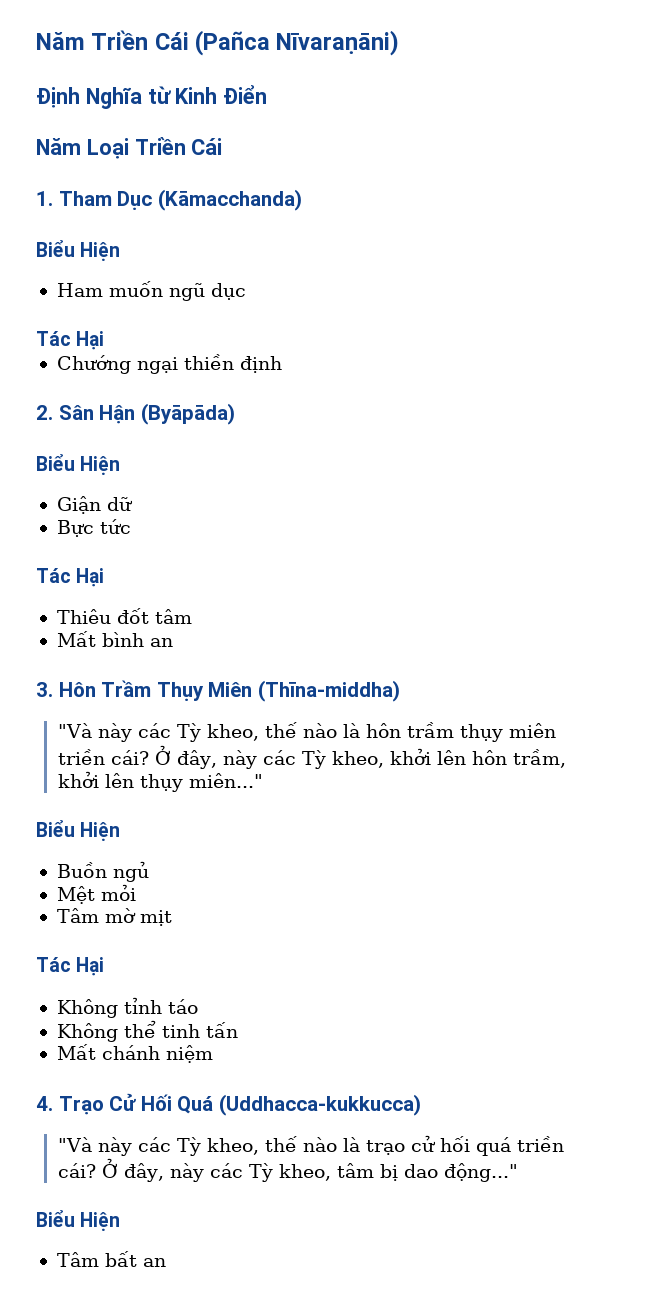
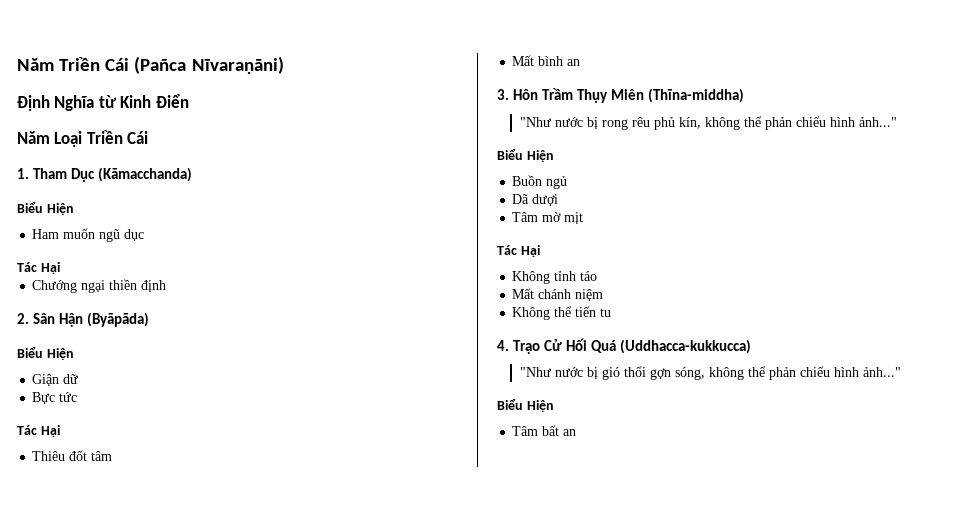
[57,722,556,742] [57,745,566,769] [57,771,263,792] "Và này các Tỳ kheo, thế nào là hôn trầm thụy miên triền cái? Ở đây, này các Tỳ kheo, khởi lên hôn trầm, khởi lên thụy miên..." -> [519,116,897,130] "Như nước bị rong rêu phủ kín, không thể phản chiếu hình ảnh..."
[56,884,136,904] Mệt mỏi -> [512,194,559,206] Dã dượi
[56,1020,238,1042] // Không thể tinh tấn -> (598, 276) none
(213, 1054) none -> [512,306,612,320] // Không thể tiến tu
[57,1135,564,1156] [57,1158,518,1182] "Và này các Tỳ kheo, thế nào là trạo cử hối quá triền cái? Ở đây, này các Tỳ kheo, tâm bị dao động..." -> [519,366,901,380] "Như nước bị gió thổi gợn sóng, không thể phản chiếu hình ảnh..."

